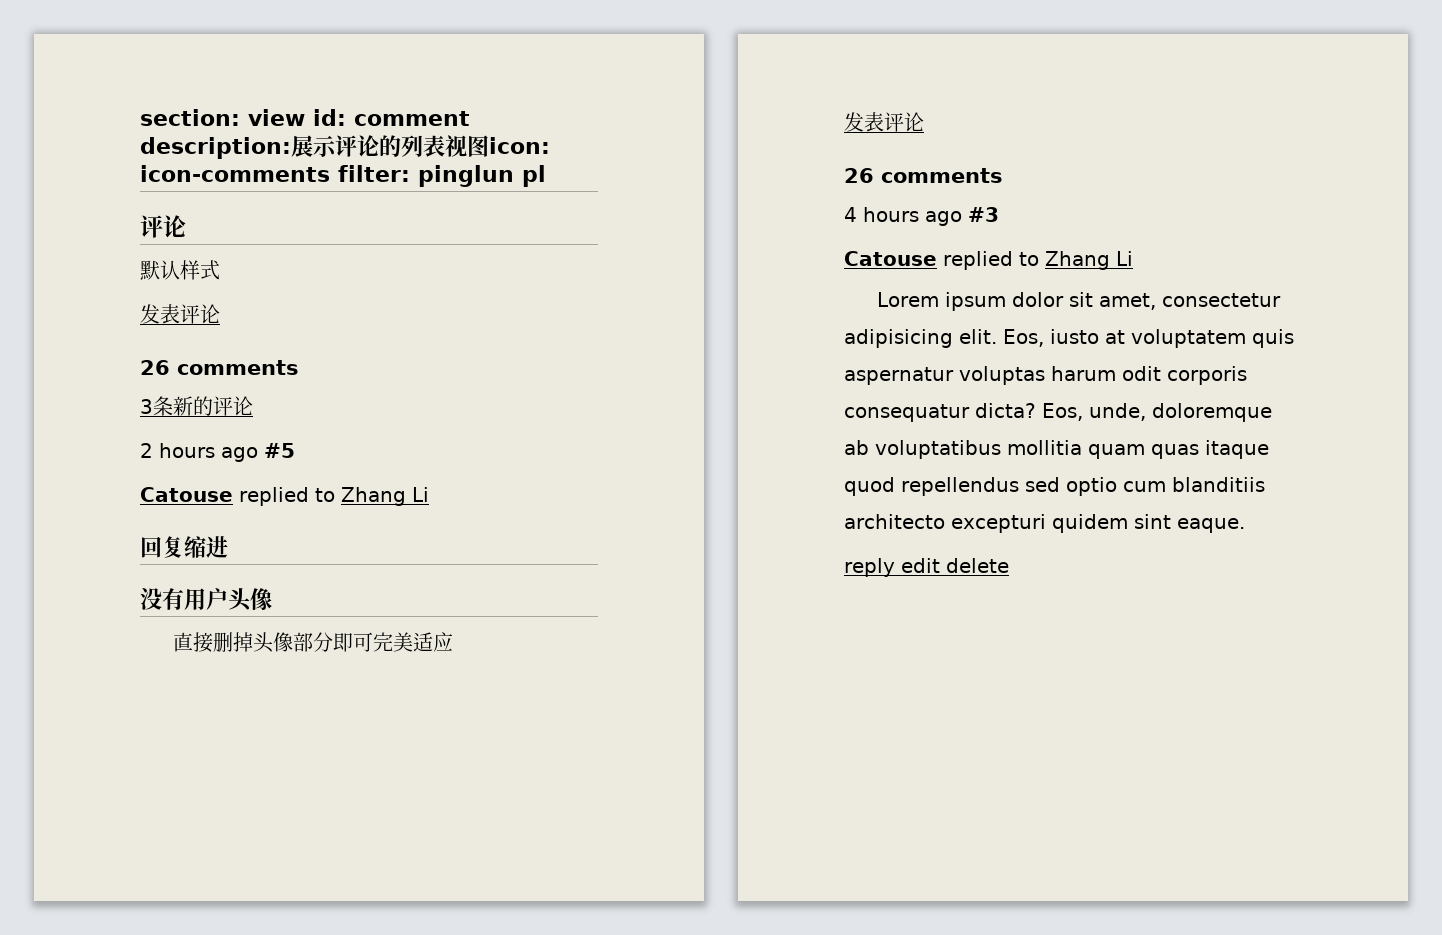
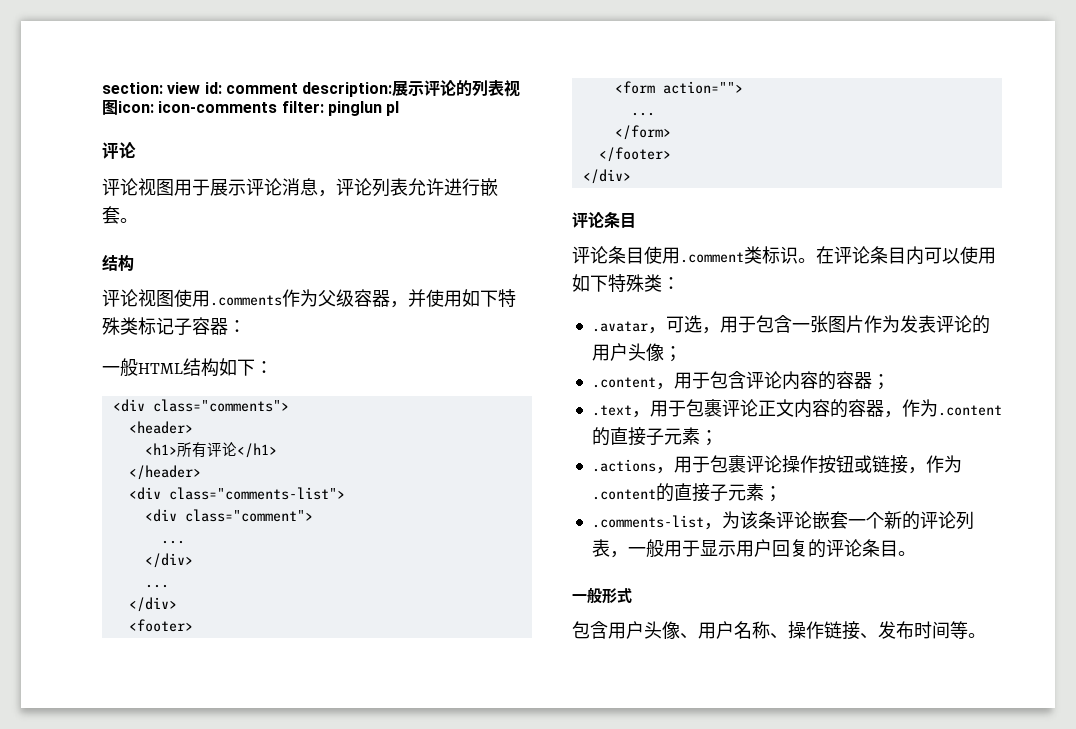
[140,260,220,280] [140,304,220,324] [140,360,299,375] [140,396,253,416] [140,443,295,462] [140,487,429,506] [140,536,228,558] [140,588,272,611] [173,632,454,653] [844,112,924,132] [844,168,1003,183] [844,207,999,226] [844,251,1133,270] [877,292,1282,311] [844,329,1294,348] [844,366,1247,385] [844,403,1272,422] [844,440,1269,459] [844,477,1265,496] [844,514,1245,533] [844,558,1009,577] 默认样式 // 发表评论 // 26 comments // 3条新的评论 // 2 hours ago #5 // Catouse replied to Zhang Li // 回复缩进 // 没有用户头像 // 直接删掉头像部分即可完美适应 // 发表评论 // 26 comments // 4 hours ago #3 // Catouse replied to Zhang Li // Lorem ipsum dolor sit amet, consectetur adipisicing elit. Eos, iusto at voluptatem quis aspernatur voluptas harum odit corporis consequatur dicta? Eos, unde, doloremque ab voluptatibus mollitia quam quas itaque quod repellendus sed optio cum blanditiis architecto excepturi quidem sint eaque. // reply edit delete -> [102,178,498,197] [102,206,138,224] [102,254,134,271] [102,289,516,308] [102,317,246,336] [102,358,273,377] [112,399,289,412] [128,421,193,434] [144,442,277,458] [128,465,201,480] [128,487,345,500] [144,509,313,522] [160,540,185,544] [144,553,193,568] [144,584,169,588] [128,597,177,612] [128,619,193,632] [614,81,743,94] [630,112,655,116] [614,125,671,140] [598,147,671,162] [582,169,631,184] [572,211,636,229] [572,246,996,265] [572,274,680,292] [591,315,990,334] [591,343,682,362] [591,371,890,390] [591,399,1002,418] [591,427,718,446] [591,455,962,474] [591,483,782,502] [591,511,974,530] [591,539,916,558] [572,587,632,604] [572,621,986,640] 评论视图用于展示评论消息，评论列表允许进行嵌套。 // 结构 // 评论视图使用.comments作为父级容器，并使用如下特殊类标记子容器： // 一般HTML结构如下： // <div class="comments"> // <header> // <h1>所有评论</h1> // </header> // <div class="comments-list"> // <div class="comment"> // ... // </div> // ... // </div> // <footer> // <form action=""> // ... // </form> // </footer> // </div> // 评论条目 // 评论条目使用.comment类标识。在评论条目内可以使用如下特殊类： // .avatar，可选，用于包含一张图片作为发表评论的用户头像； // .content，用于包含评论内容的容器； // .text，用于包裹评论正文内容的容器，作为.content的直接子元素； // .actions，用于包裹评论操作按钮或链接，作为.content的直接子元素； // .comments-list，为该条评论嵌套一个新的评论列表，一般用于显示用户回复的评论条目。 // 一般形式 // 包含用户头像、用户名称、操作链接、发布时间等。

